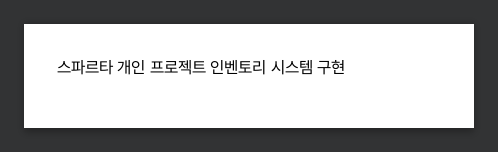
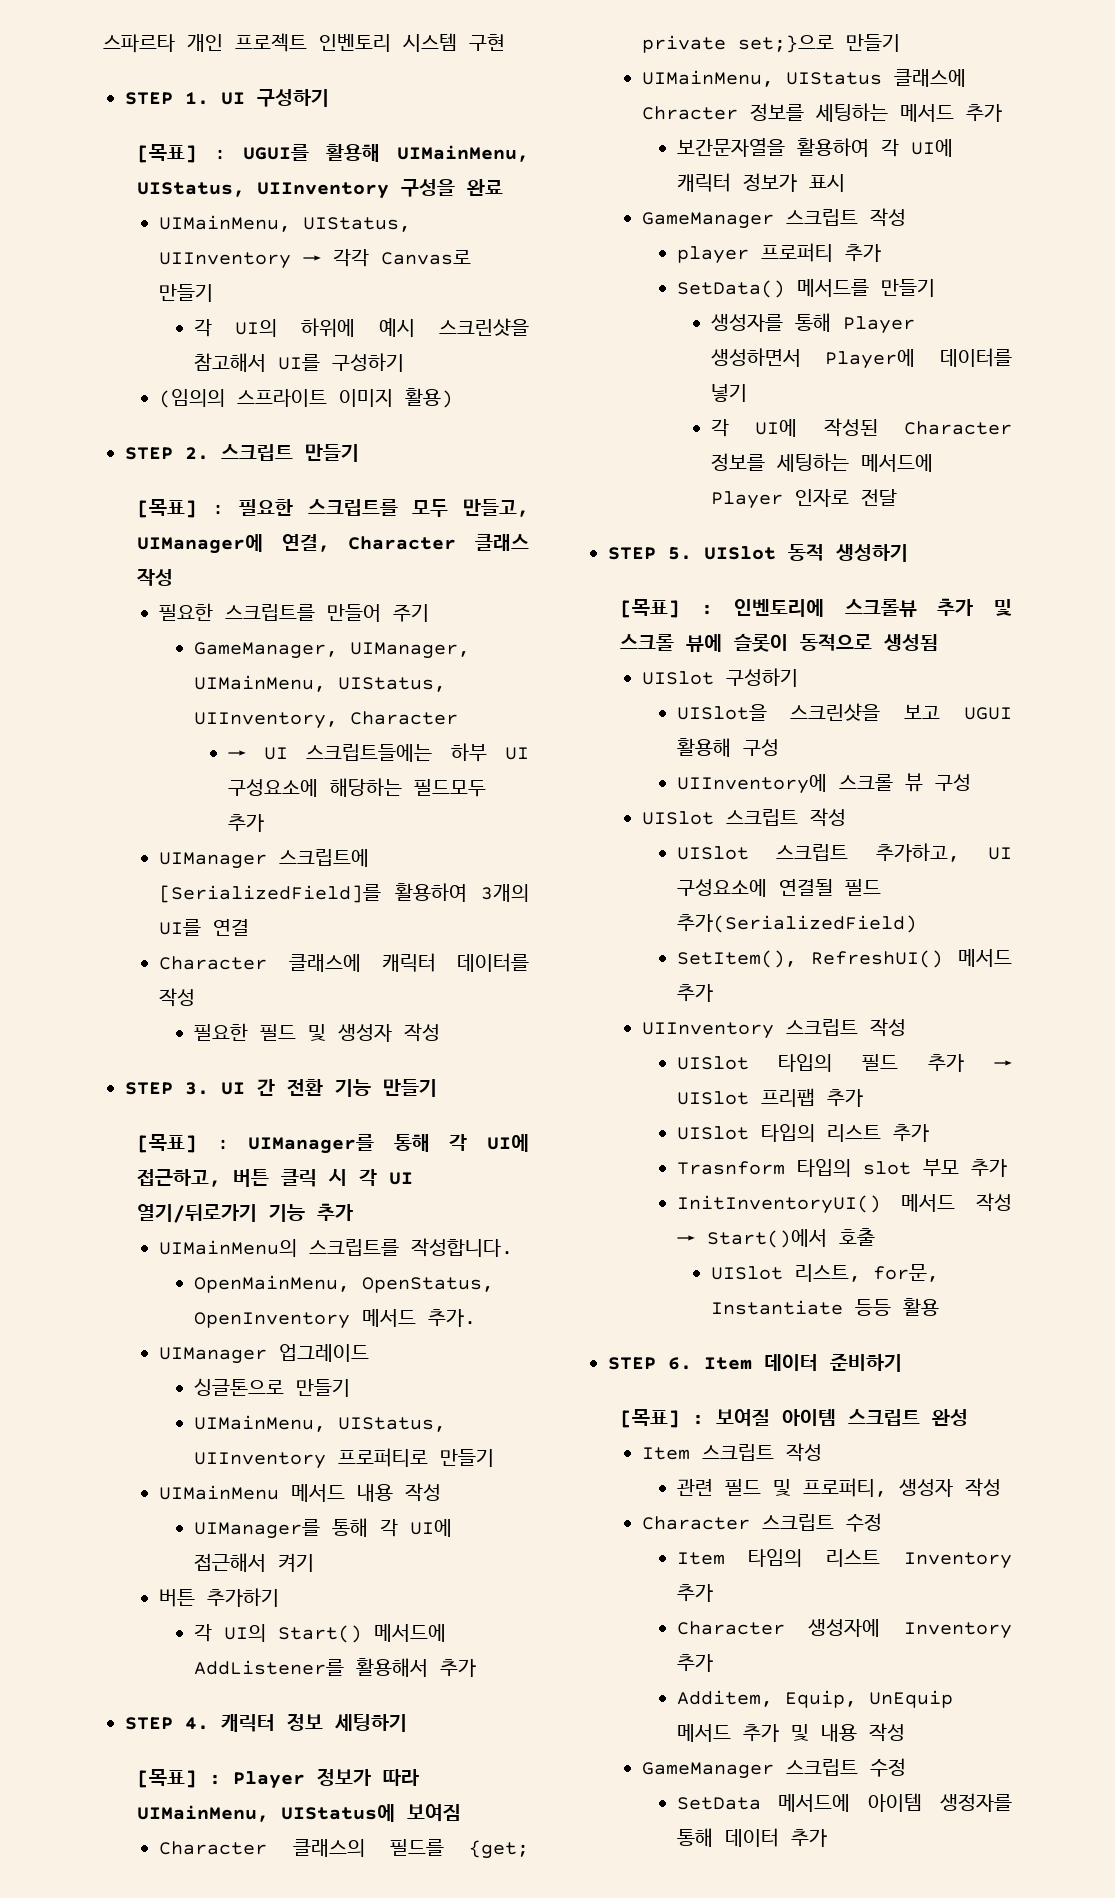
(346, 67) none -> [125,89,329,107] [137,144,529,163] [137,179,504,199] [159,215,412,232] [159,249,472,269] [159,284,214,302] [193,318,529,337] [193,353,404,372] [159,388,454,408] [125,444,359,462] [137,499,529,518] [137,534,529,554] [137,568,174,586] [159,603,430,622] [193,642,470,659] [193,675,446,692] [193,711,458,729] [227,743,529,762] [227,778,486,797] [227,814,264,832] [159,849,370,869] [159,883,529,903] [159,919,250,936] [159,953,529,972] [159,988,196,1007] [193,1023,440,1042] [125,1079,437,1097] [137,1134,529,1154] [137,1169,414,1187] [137,1203,354,1223] [159,1238,514,1257] [193,1275,494,1293] [193,1309,476,1329] [159,1344,370,1364] [193,1378,350,1397] [193,1415,446,1432] [193,1448,494,1469] [159,1483,442,1502] [193,1518,452,1539] [193,1553,314,1572] [159,1588,280,1607] [193,1624,446,1643] [193,1658,476,1677] [125,1713,407,1732] [137,1768,420,1789] [137,1804,462,1822] [159,1839,529,1859] [642,34,901,53] [642,69,967,87] [642,103,1003,122] [676,138,953,157] [676,173,845,192] [642,208,907,229] [676,243,881,264] [676,279,935,298] [710,313,915,334] [710,348,1012,369] [710,384,747,402] [710,418,1012,437] [710,453,933,472] [710,489,897,509] [608,544,908,562] [620,598,1012,618] [620,633,939,652] [642,668,799,687] [676,703,1012,721] [676,738,779,757] [676,773,971,794] [642,808,847,827] [676,843,1012,862] [676,879,881,897] [676,914,917,933] [676,949,1012,968] [676,984,713,1002] [642,1018,907,1039] [676,1054,1012,1072] [676,1088,863,1107] [676,1124,929,1142] [676,1159,1007,1177] [676,1193,1012,1214] [676,1228,875,1248] [710,1264,939,1282] [710,1298,939,1316] [608,1353,902,1372] [620,1409,969,1428] [642,1443,823,1462] [676,1478,1001,1497] [642,1513,883,1532] [676,1549,1012,1569] [676,1584,713,1602] [676,1619,1012,1639] [676,1654,713,1672] [676,1690,953,1708] [676,1723,905,1742] [642,1758,907,1779] [676,1793,1012,1812] [676,1828,827,1847] // STEP 1. UI 구성하기 // [목표] : UGUI를 활용해 UIMainMenu, UIStatus, UIInventory 구성을 완료 // UIMainMenu, UIStatus, UIInventory → 각각 Canvas로 만들기 // 각 UI의 하위에 예시 스크린샷을 참고해서 UI를 구성하기 // (임의의 스프라이트 이미지 활용) // STEP 2. 스크립트 만들기 // [목표] : 필요한 스크립트를 모두 만들고, UIManager에 연결, Character 클래스 작성 // 필요한 스크립트를 만들어 주기 // GameManager, UIManager, UIMainMenu, UIStatus, UIInventory, Character // → UI 스크립트들에는 하부 UI 구성요소에 해당하는 필드모두 추가 // UIManager 스크립트에 [SerializedField]를 활용하여 3개의 UI를 연결 // Character 클래스에 캐릭터 데이터를 작성 // 필요한 필드 및 생성자 작성 // STEP 3. UI 간 전환 기능 만들기 // [목표] : UIManager를 통해 각 UI에 접근하고, 버튼 클릭 시 각 UI 열기/뒤로가기 기능 추가 // UIMainMenu의 스크립트를 작성합니다. // OpenMainMenu, OpenStatus, OpenInventory 메서드 추가. // UIManager 업그레이드 // 싱글톤으로 만들기 // UIMainMenu, UIStatus, UIInventory 프로퍼티로 만들기 // UIMainMenu 메서드 내용 작성 // UIManager를 통해 각 UI에 접근해서 켜기 // 버튼 추가하기 // 각 UI의 Start() 메서드에 AddListener를 활용해서 추가 // STEP 4. 캐릭터 정보 세팅하기 // [목표] : Player 정보가 따라 UIMainMenu, UIStatus에 보여짐 // Character 클래스의 필드를 {get; private set;}으로 만들기 // UIMainMenu, UIStatus 클래스에 Chracter 정보를 세팅하는 메서드 추가 // 보간문자열을 활용하여 각 UI에 캐릭터 정보가 표시 // GameManager 스크립트 작성 // player 프로퍼티 추가 // SetData() 메서드를 만들기 // 생성자를 통해 Player 생성하면서 Player에 데이터를 넣기 // 각 UI에 작성된 Character 정보를 세팅하는 메서드에 Player 인자로 전달 // STEP 5. UISlot 동적 생성하기 // [목표] : 인벤토리에 스크롤뷰 추가 및 스크롤 뷰에 슬롯이 동적으로 생성됨 // UISlot 구성하기 // UISlot을 스크린샷을 보고 UGUI 활용해 구성 // UIInventory에 스크롤 뷰 구성 // UISlot 스크립트 작성 // UISlot 스크립트 추가하고, UI 구성요소에 연결될 필드 추가(SerializedField) // SetItem(), RefreshUI() 메서드 추가 // UIInventory 스크립트 작성 // UISlot 타입의 필드 추가 → UISlot 프리팹 추가 // UISlot 타입의 리스트 추가 // Trasnform 타입의 slot 부모 추가 // InitInventoryUI() 메서드 작성 → Start()에서 호출 // UISlot 리스트, for문, Instantiate 등등 활용 // STEP 6. Item 데이터 준비하기 // [목표] : 보여질 아이템 스크립트 완성 // Item 스크립트 작성 // 관련 필드 및 프로퍼티, 생성자 작성 // Character 스크립트 수정 // Item 타임의 리스트 Inventory 추가 // Character 생성자에 Inventory 추가 // Additem, Equip, UnEquip 메서드 추가 및 내용 작성 // GameManager 스크립트 수정 // SetData 메서드에 아이템 생정자를 통해 데이터 추가

